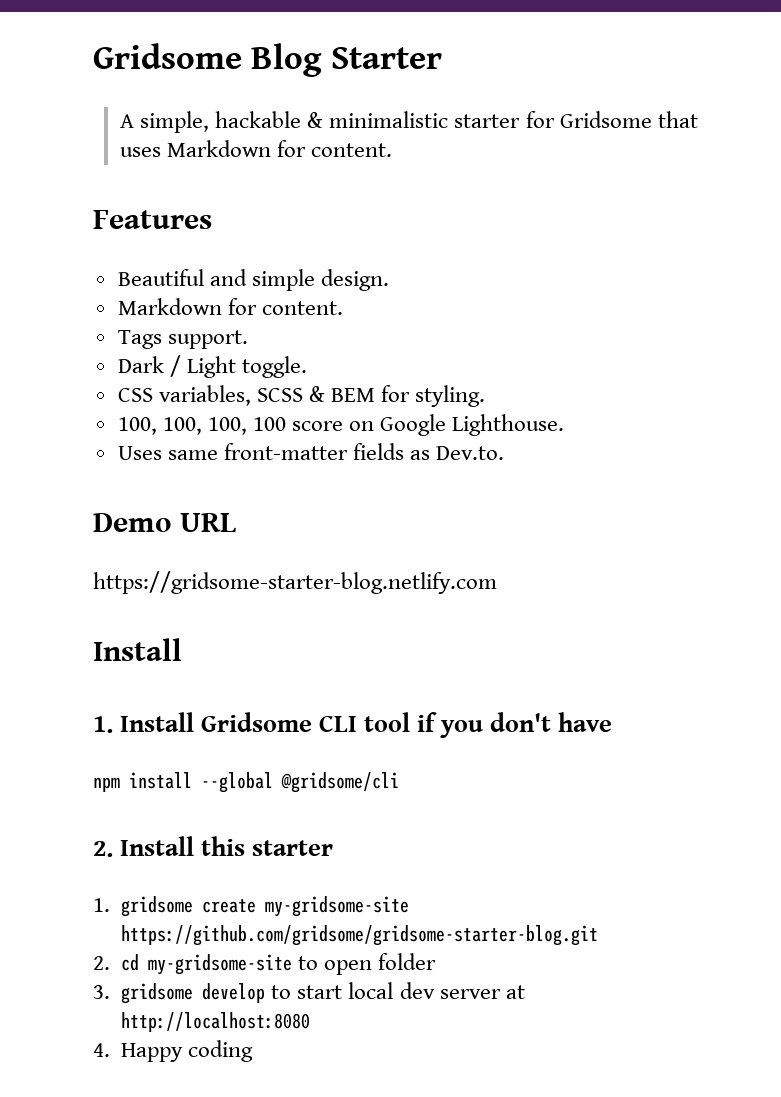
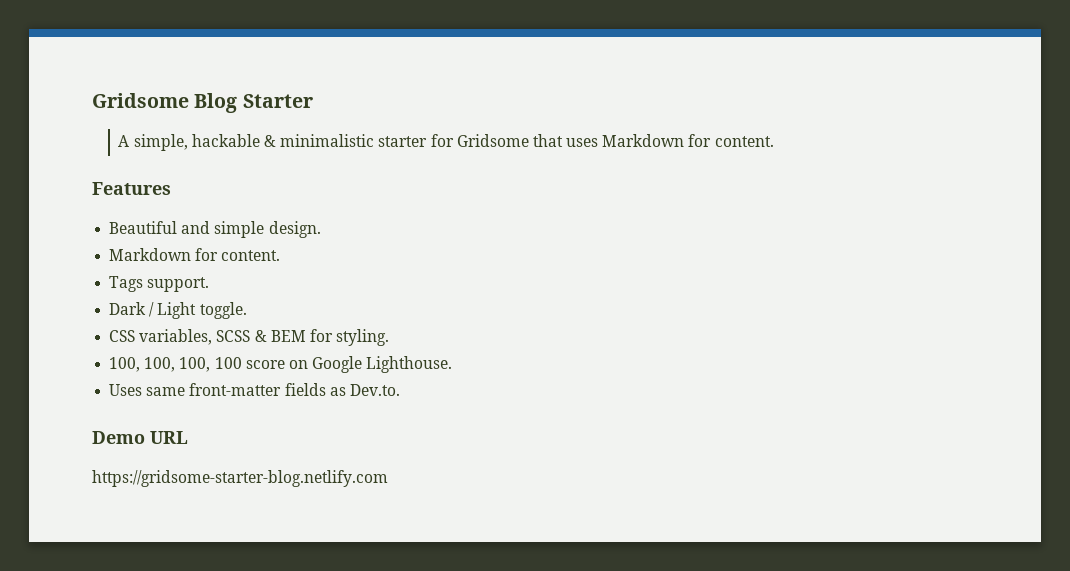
[93,638,182,661] [93,712,613,738] [93,772,399,793] [93,836,334,857] [93,896,410,917] [121,925,599,946] [93,953,437,975] [93,982,525,1004] [121,1012,311,1032] [93,1040,254,1062] // Install // 1. Install Gridsome CLI tool if you don't have // npm install --global @gridsome/cli // 2. Install this starter // 1. gridsome create my-gridsome-site https://github.com/gridsome/gridsome-starter-blog.git // 2. cd my-gridsome-site to open folder // 3. gridsome develop to start local dev server at http://localhost:8080 // 4. Happy coding -> (388, 478) none

